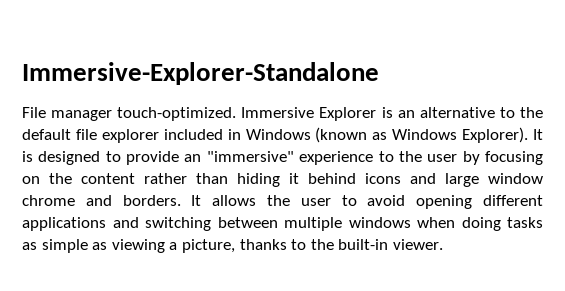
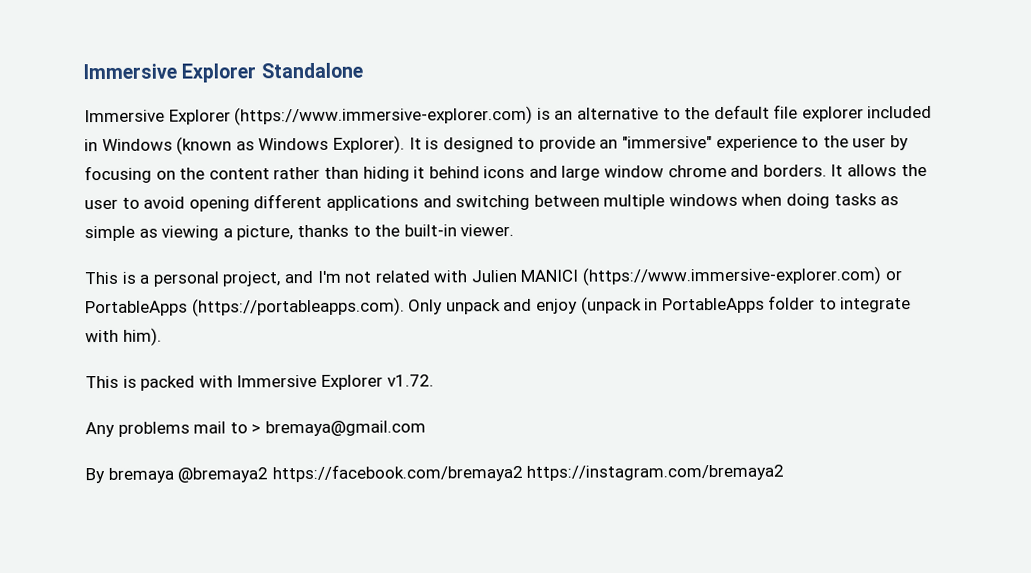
[22,62,379,85] [22,107,377,121] Immersive-Explorer-Standalone // File manager touch-optimized. Immersive Explorer -> [83,62,363,83] [84,105,534,126] Immersive Explorer Standalone // Immersive Explorer (https://www.immersive-explorer.com)
(443, 244) none -> [84,266,902,287] [85,295,912,317] [85,327,162,346] [85,374,434,391] [85,420,426,438] [85,463,785,484] // This is a personal project, and I'm not related with Julien MANICI (https://www.immersive-explorer.com) or PortableApps (https://portableapps.com). Only unpack and enjoy (unpack in PortableApps folder to integrate with him). // This is packed with Immersive Explorer v1.72. // Any problems mail to > bremaya@gmail.com // By bremaya @bremaya2 https://facebook.com/bremaya2 https://instagram.com/bremaya2

